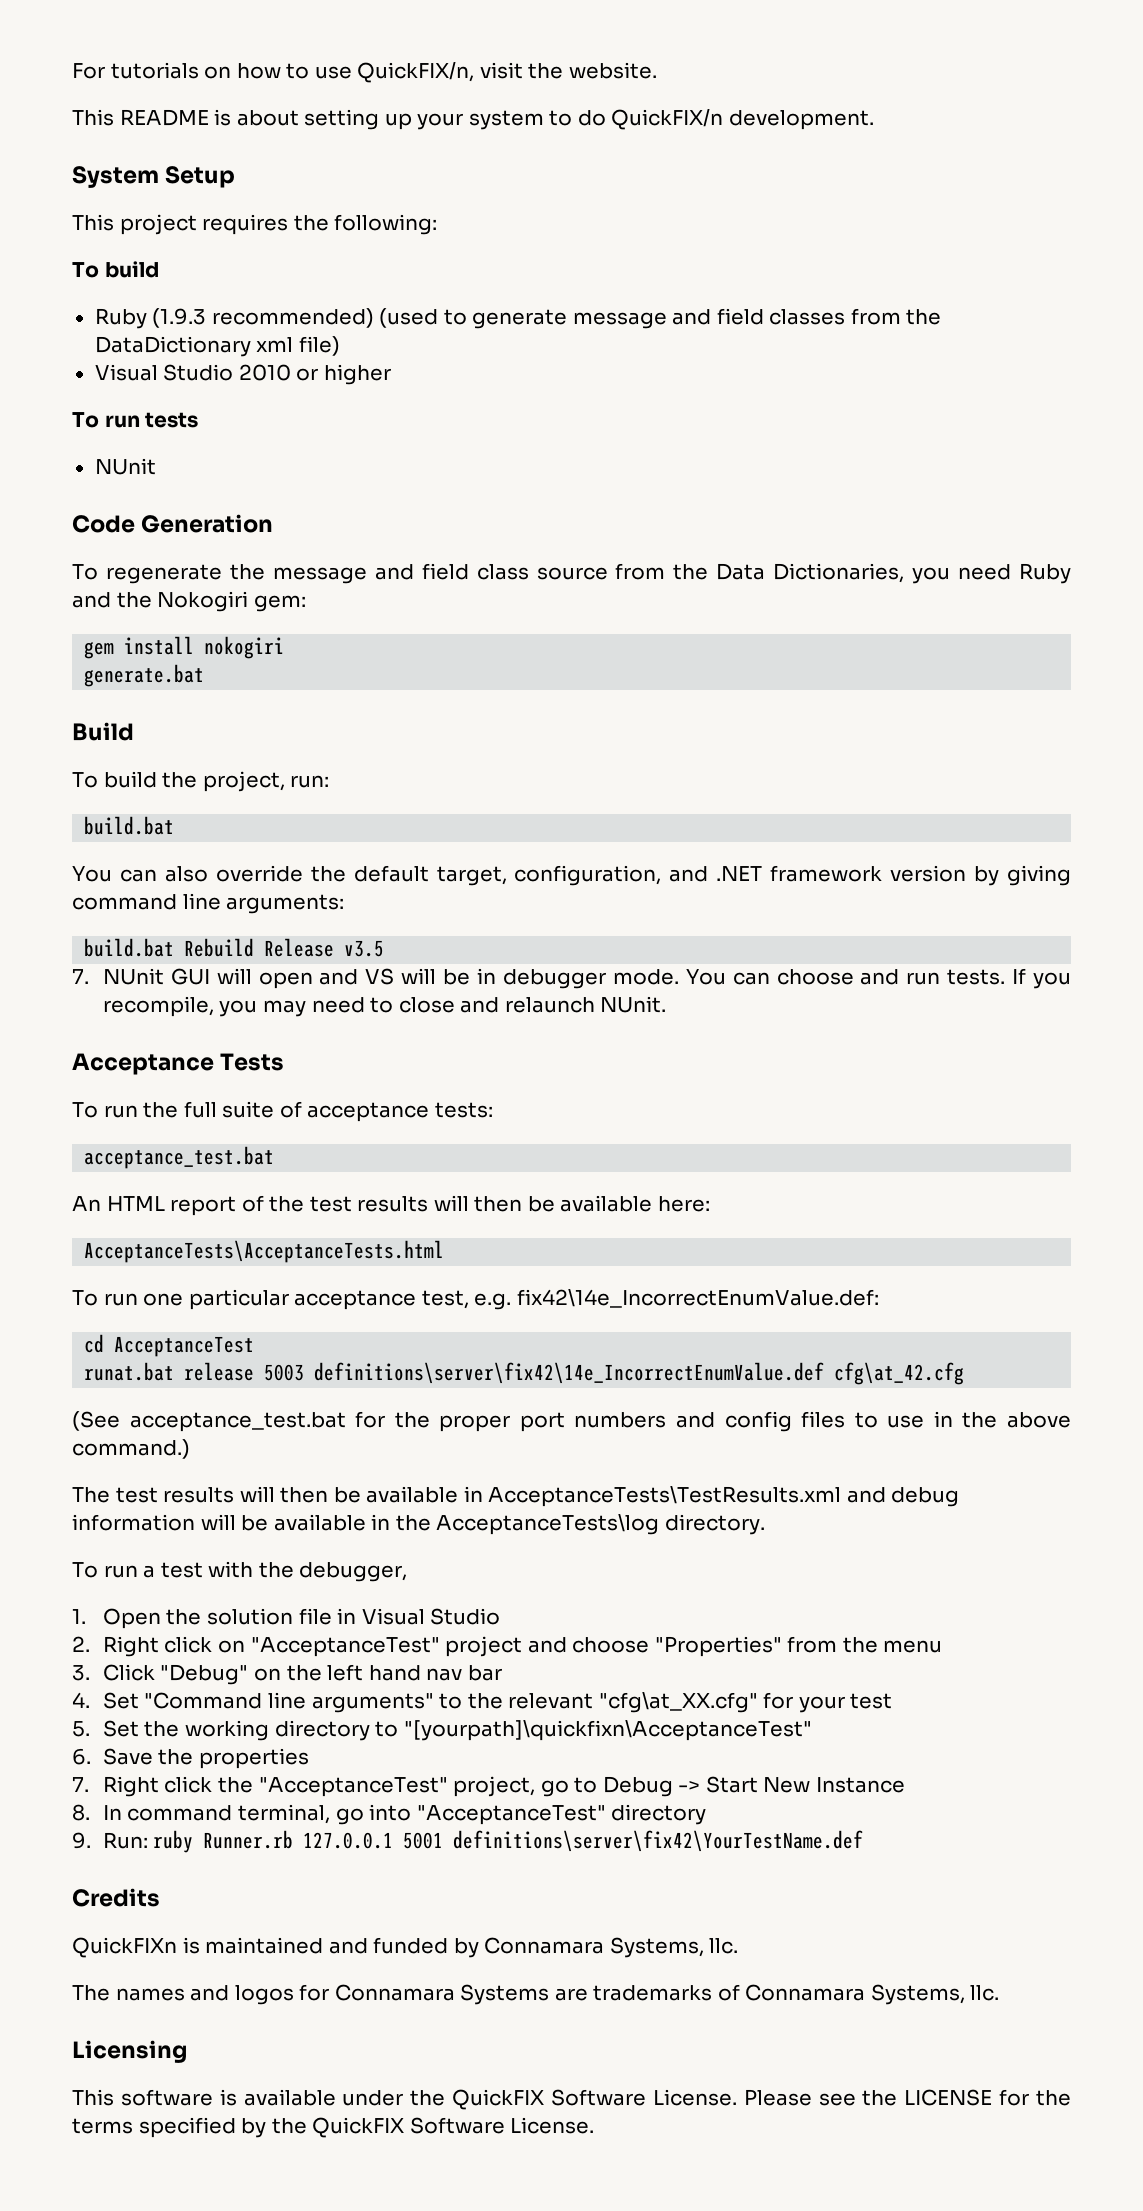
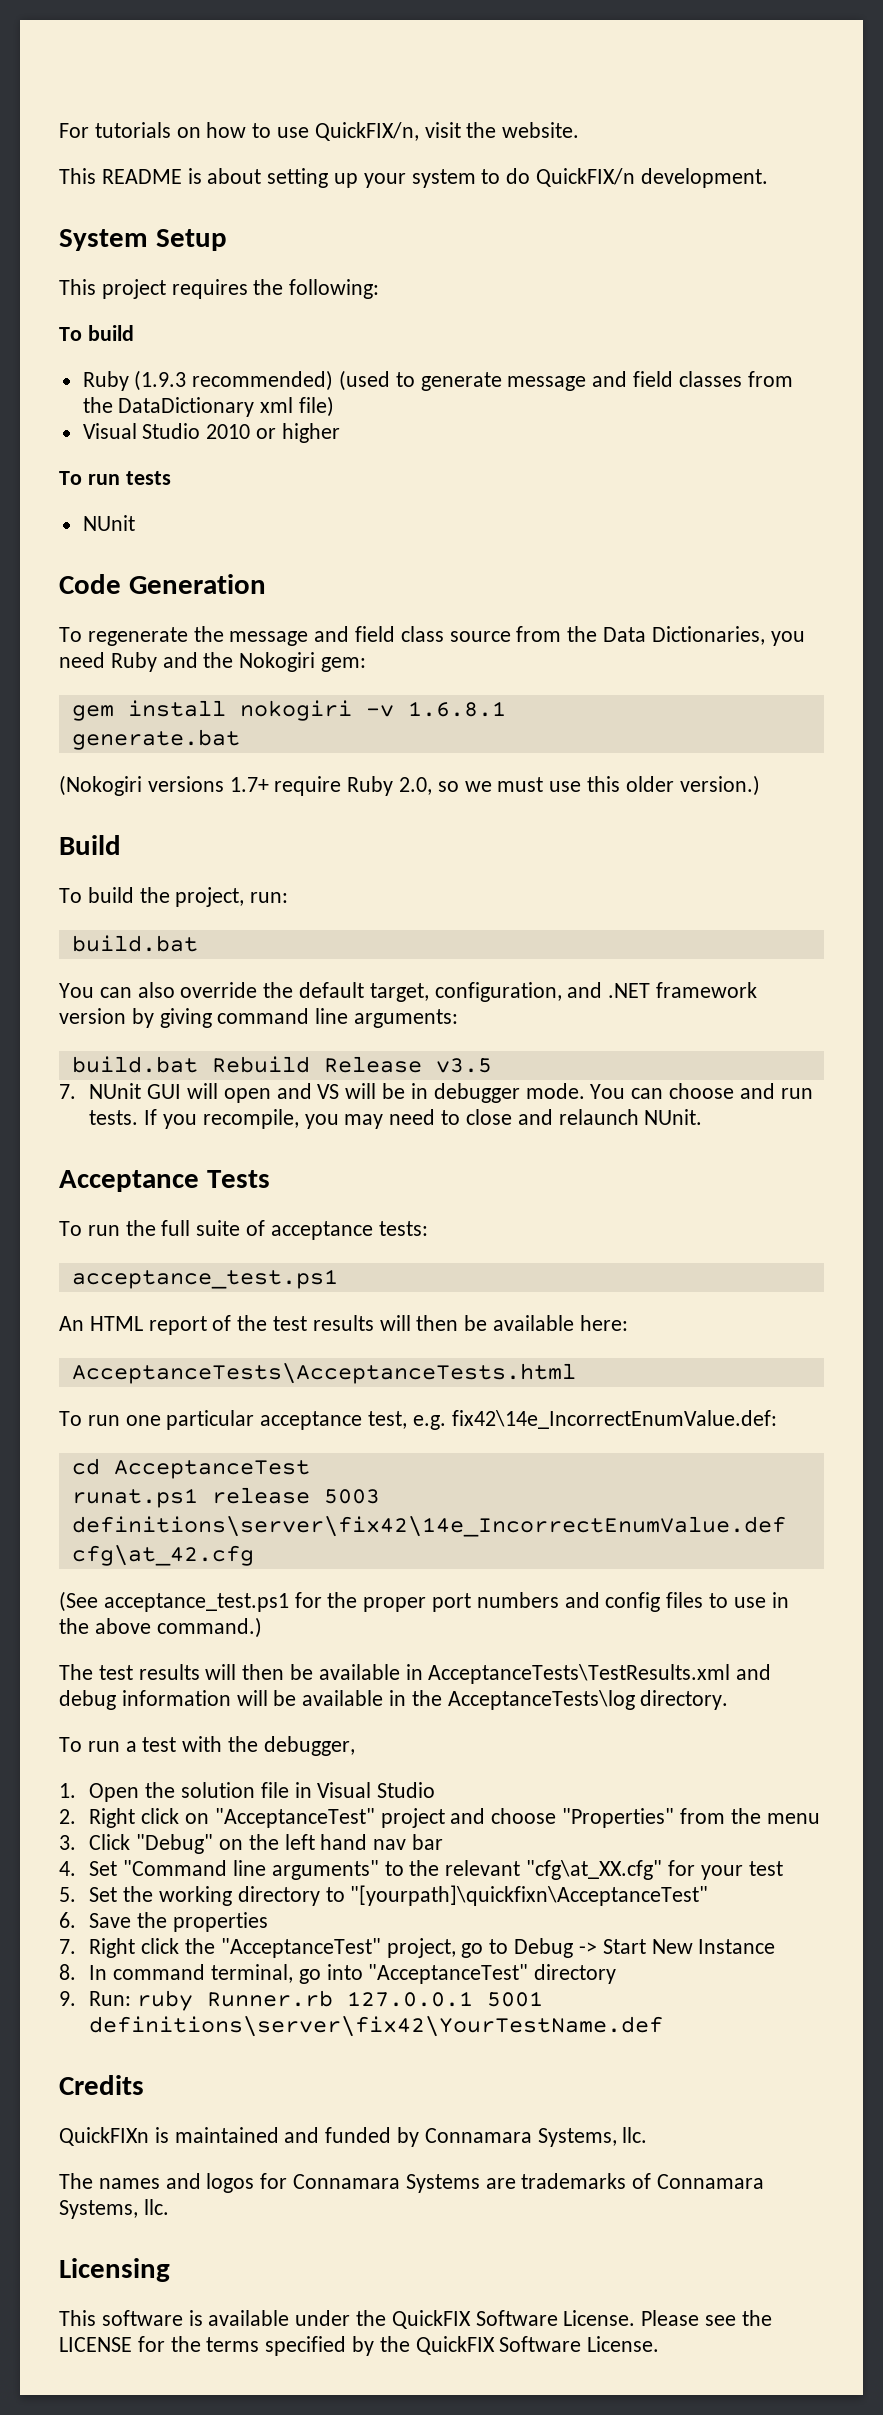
(285, 647) none -> [365,701,506,717] -v 1.6.8.1
(205, 675) none -> [59,775,760,796] // (Nokogiri versions 1.7+ require Ruby 2.0, so we must use this older version.)
[84,1146,275,1169] acceptance_test.bat -> [71,1269,338,1289] acceptance_test.ps1
[84,1362,175,1381] runat.bat -> [71,1488,198,1508] runat.ps1
[129,1412,346,1432] acceptance_test.bat -> [103,1593,289,1612] acceptance_test.ps1

